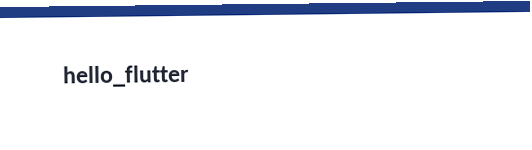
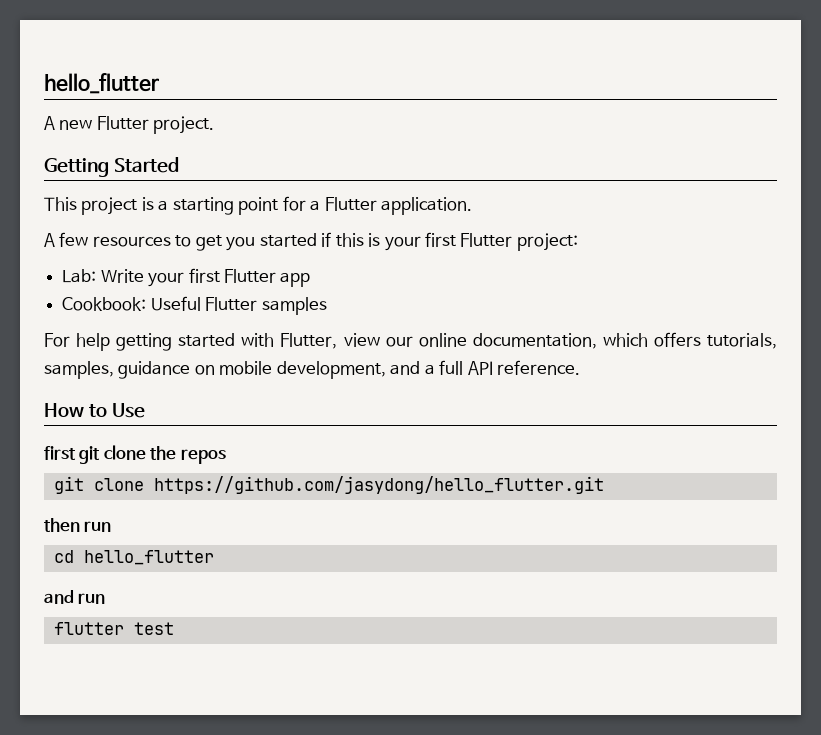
[62,64,190,88] hello_flutter -> [44,73,159,94] [44,116,215,134] [44,157,180,177] [44,196,473,215] [44,232,578,251] [62,268,311,287] [62,296,327,315] [44,332,778,351] [44,360,581,379] [44,403,146,418] [44,445,226,464] [53,476,604,494] [44,518,112,532] [53,550,214,565] [44,590,106,604] [53,622,174,635] hello_flutter // A new Flutter project. // Getting Started // This project is a starting point for a Flutter application. // A few resources to get you started if this is your first Flutter project: // Lab: Write your first Flutter app // Cookbook: Useful Flutter samples // For help getting started with Flutter, view our online documentation, which offers tutorials, samples, guidance on mobile development, and a full API reference. // How to Use // first git clone the repos // git clone https://github.com/jasydong/hello_flutter.git // then run // cd hello_flutter // and run // flutter test

